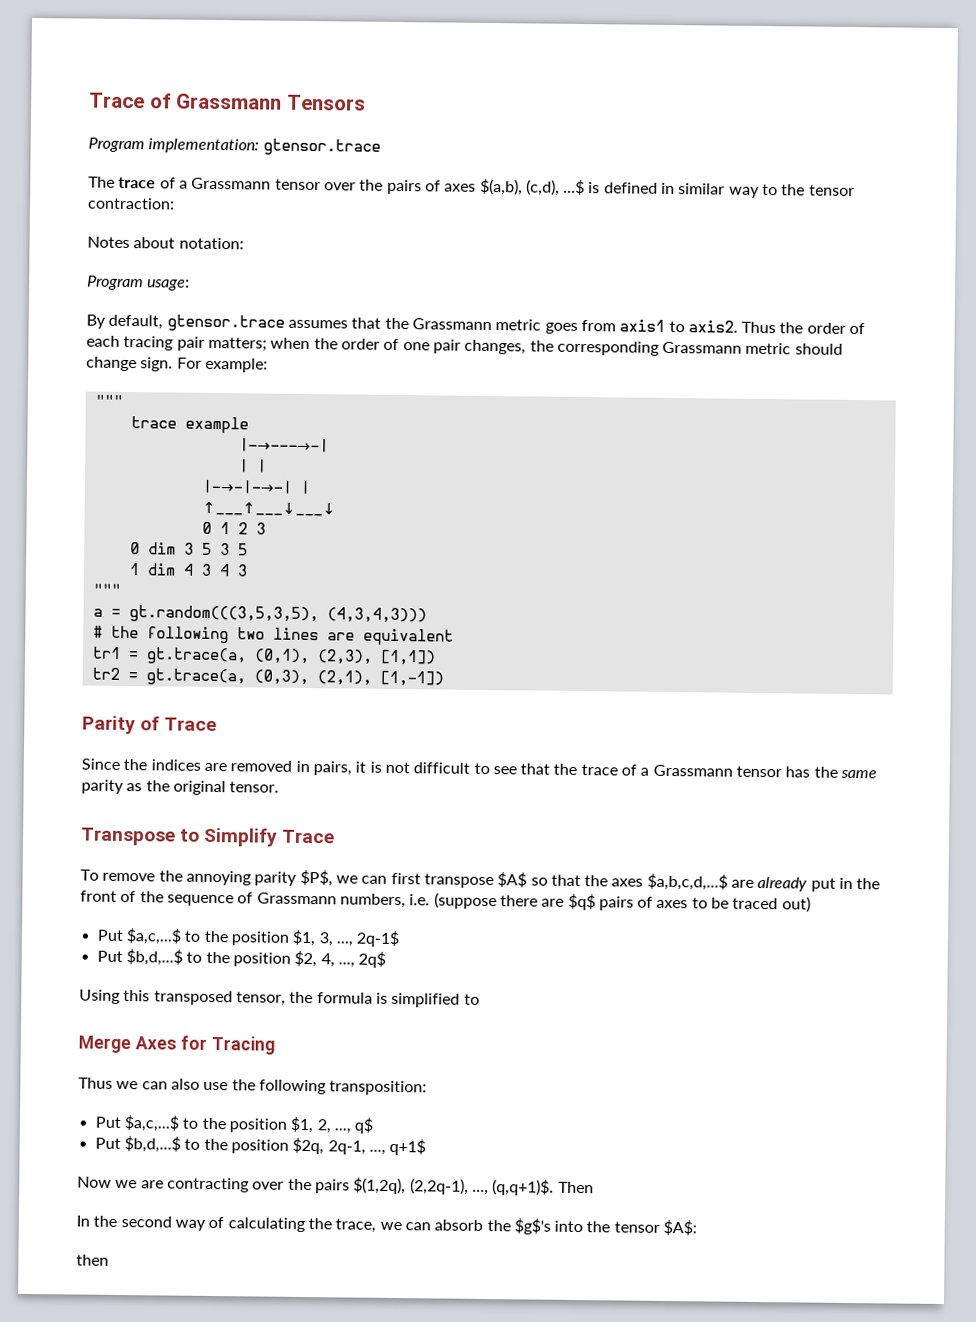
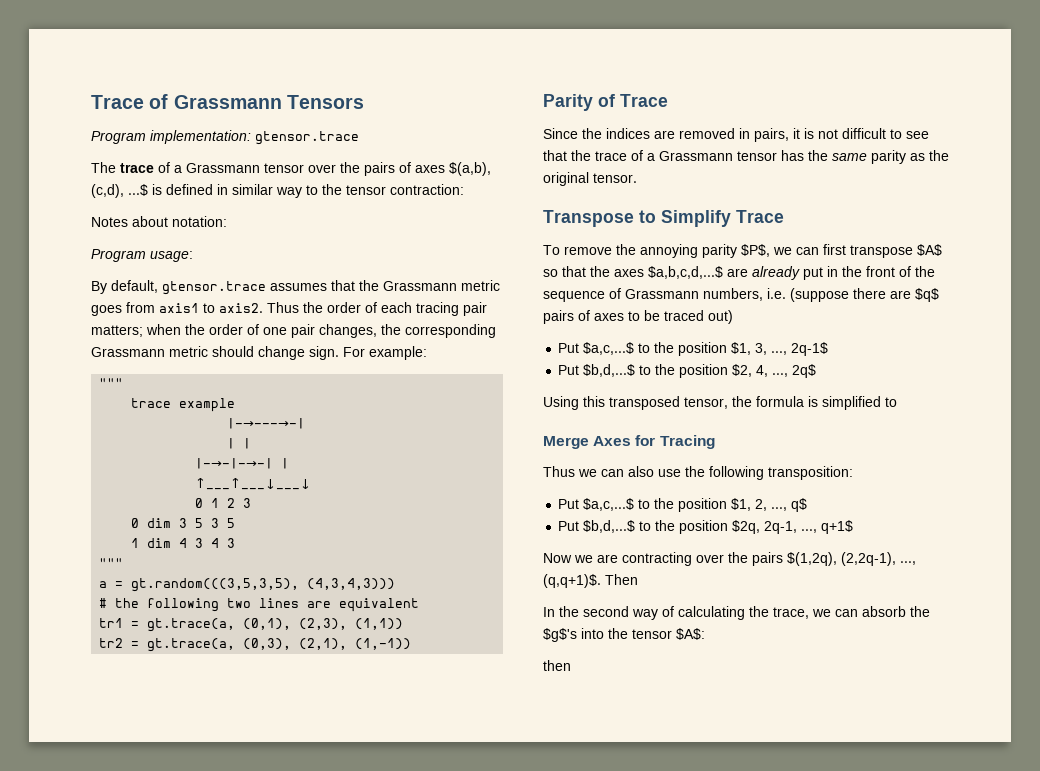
[379,649,436,666] [1,1]) -> [355,618,404,630] (1,1))
[379,670,444,687] [1,-1]) -> [355,638,412,650] (1,-1))

